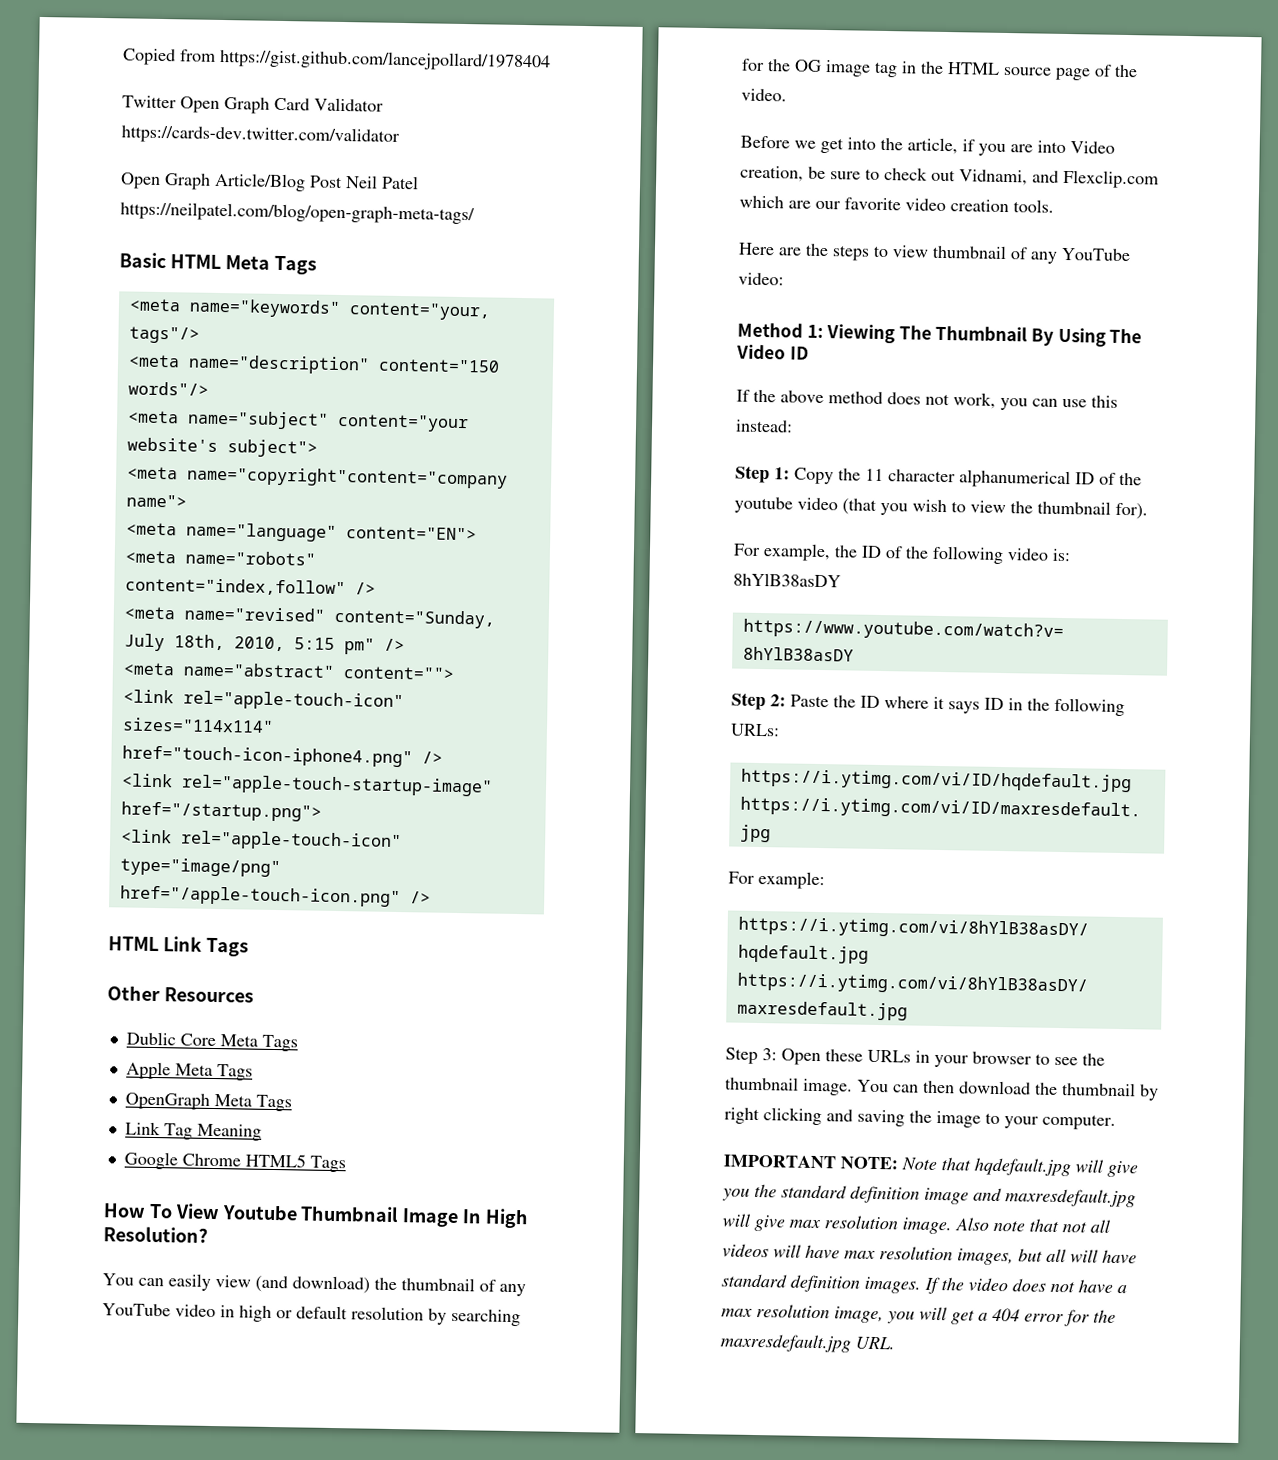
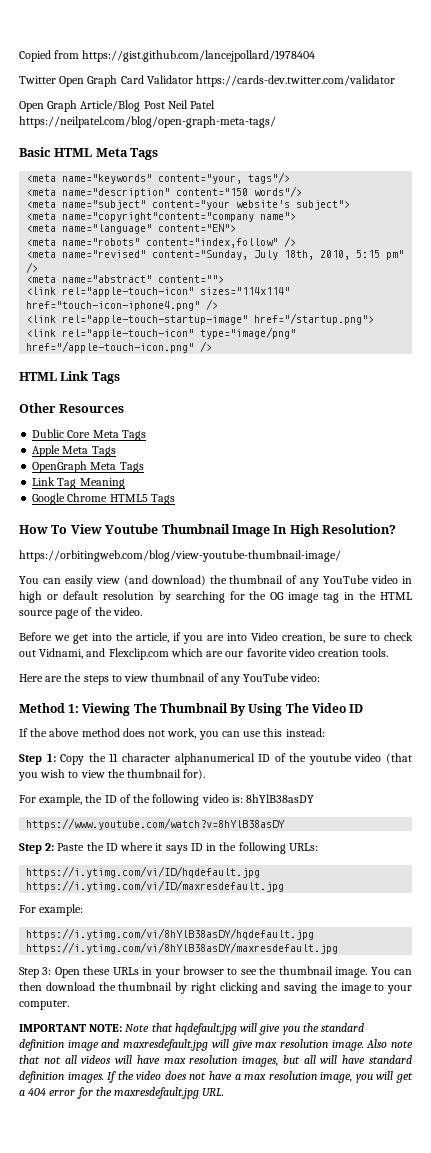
(208, 1234) none -> [19,550,341,562] // https://orbitingweb.com/blog/view-youtube-thumbnail-image/

